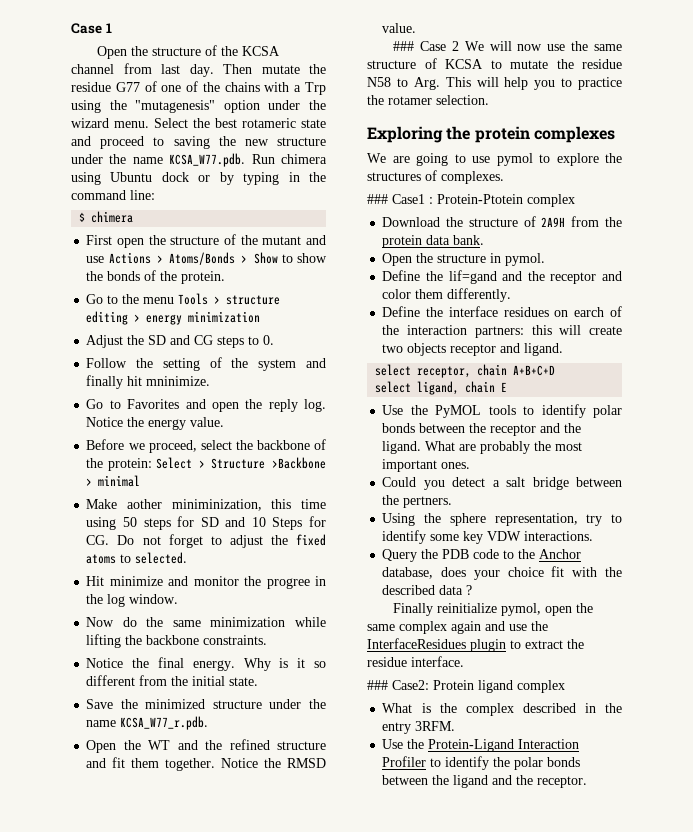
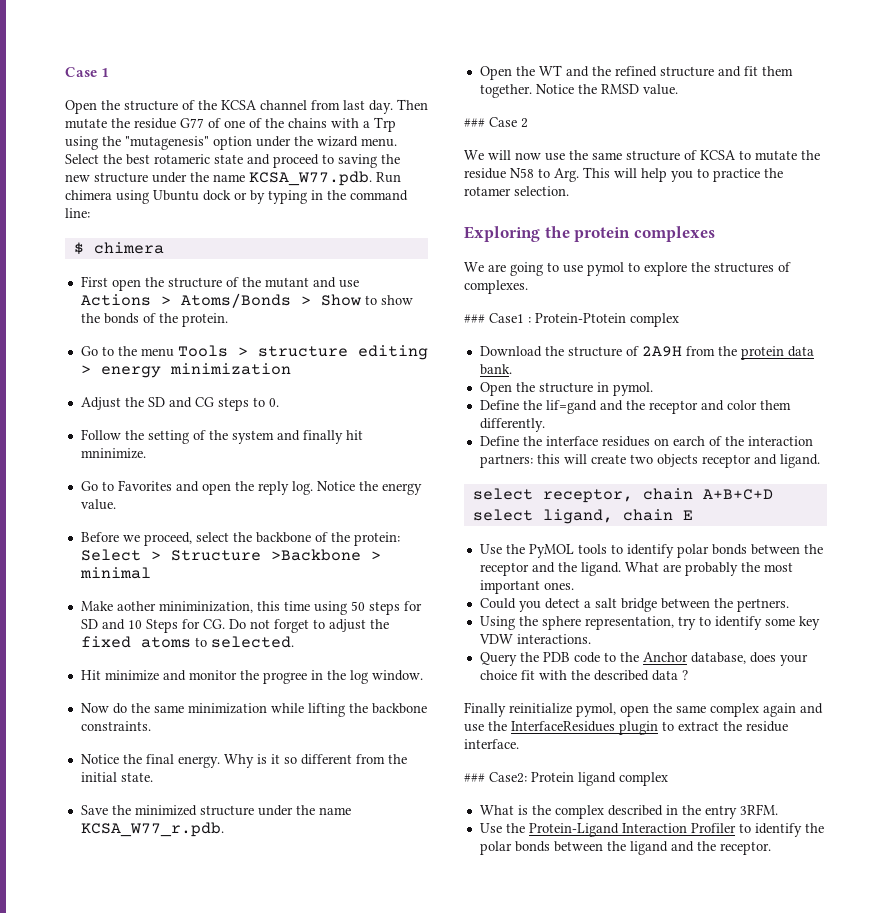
(459, 46) none -> (528, 123) //

